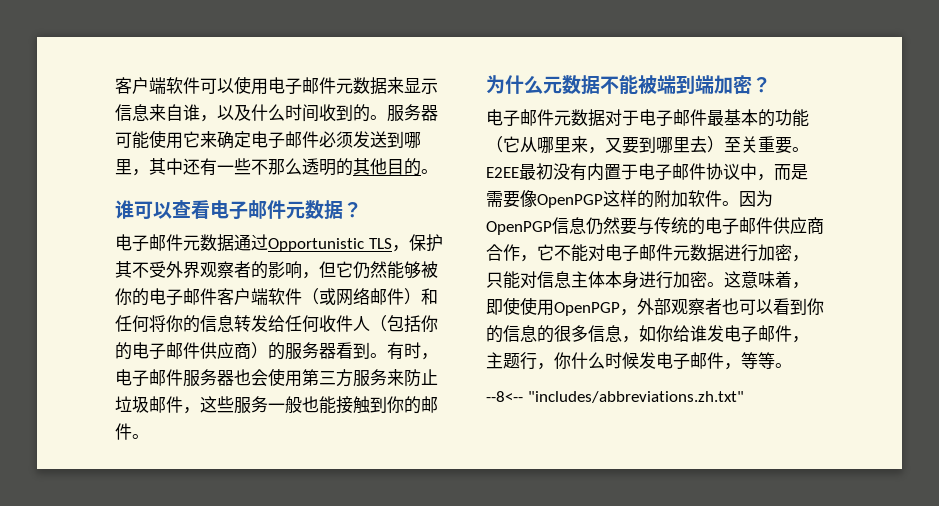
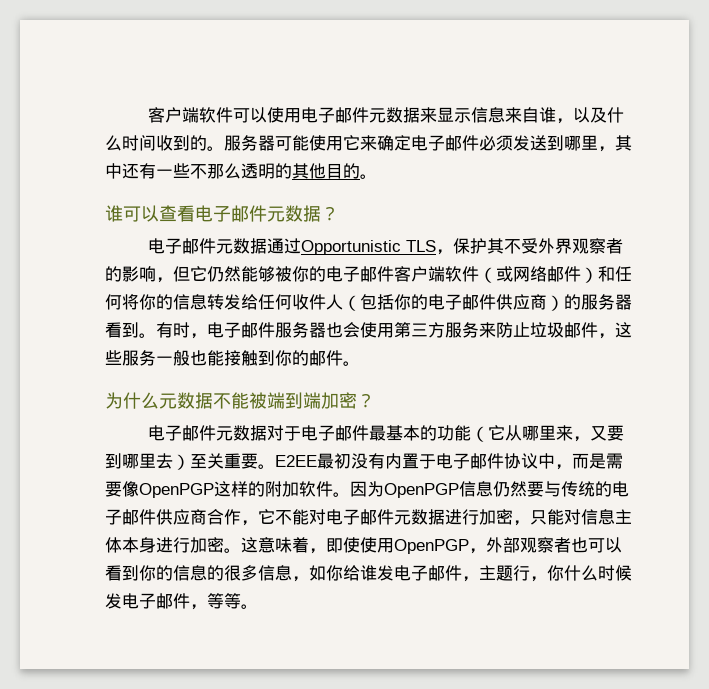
[486,391,744,403] // --8<-- "includes/abbreviations.zh.txt" -> (258, 606) none

